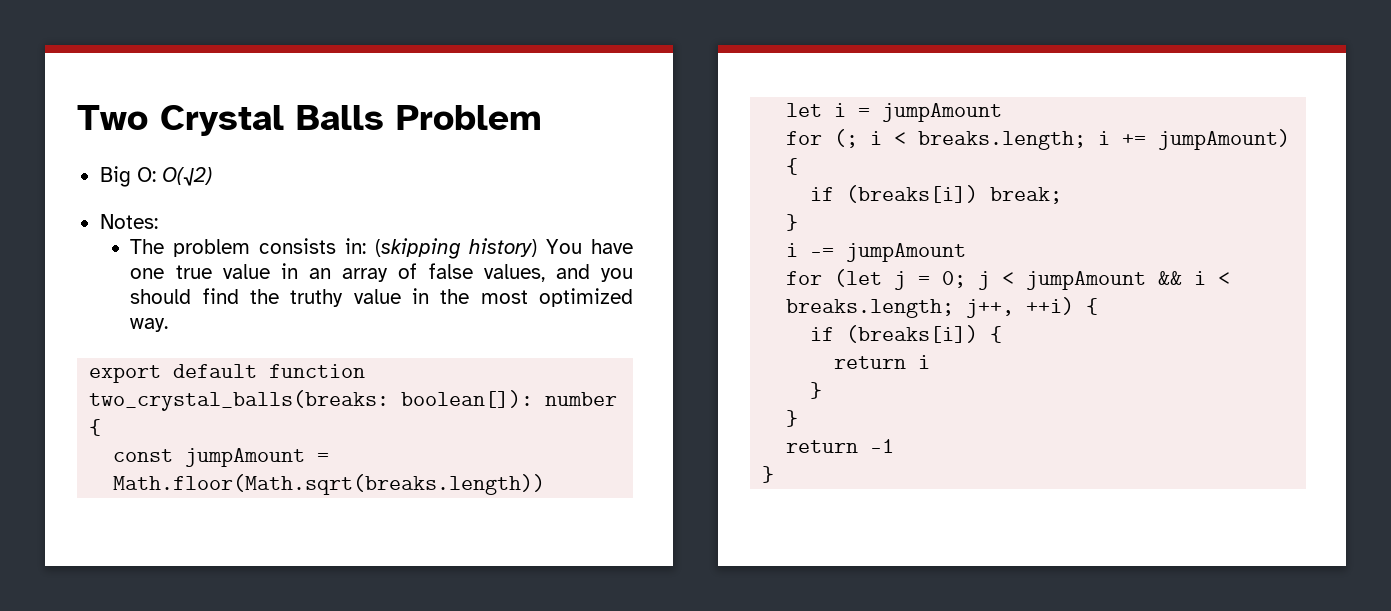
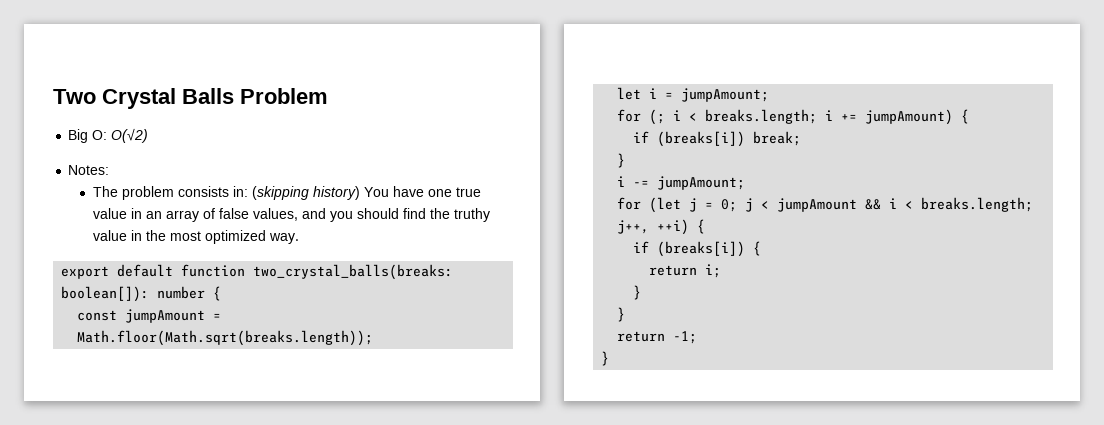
[113,474,546,495] Math.floor(Math.sqrt(breaks.length)) -> [77,330,374,346] Math.floor(Math.sqrt(breaks.length));
[882,103,1003,122] jumpAmount -> [681,88,770,102] jumpAmount;
[846,243,967,262] jumpAmount -> [657,176,746,190] jumpAmount;
[918,355,931,369] i -> [705,264,722,278] i;
[870,439,895,453] -1 -> [673,331,698,344] -1;

